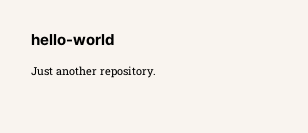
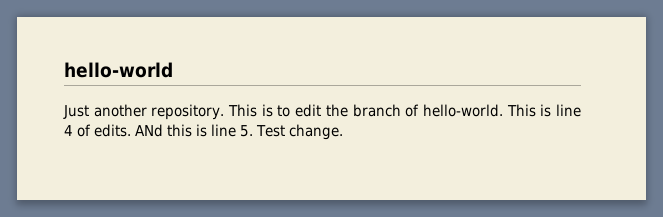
(156, 72) none -> [228,104,582,117] [64,124,343,140] This is to edit the branch of hello-world. This is line 4 of edits. ANd this is line 5. Test change.

